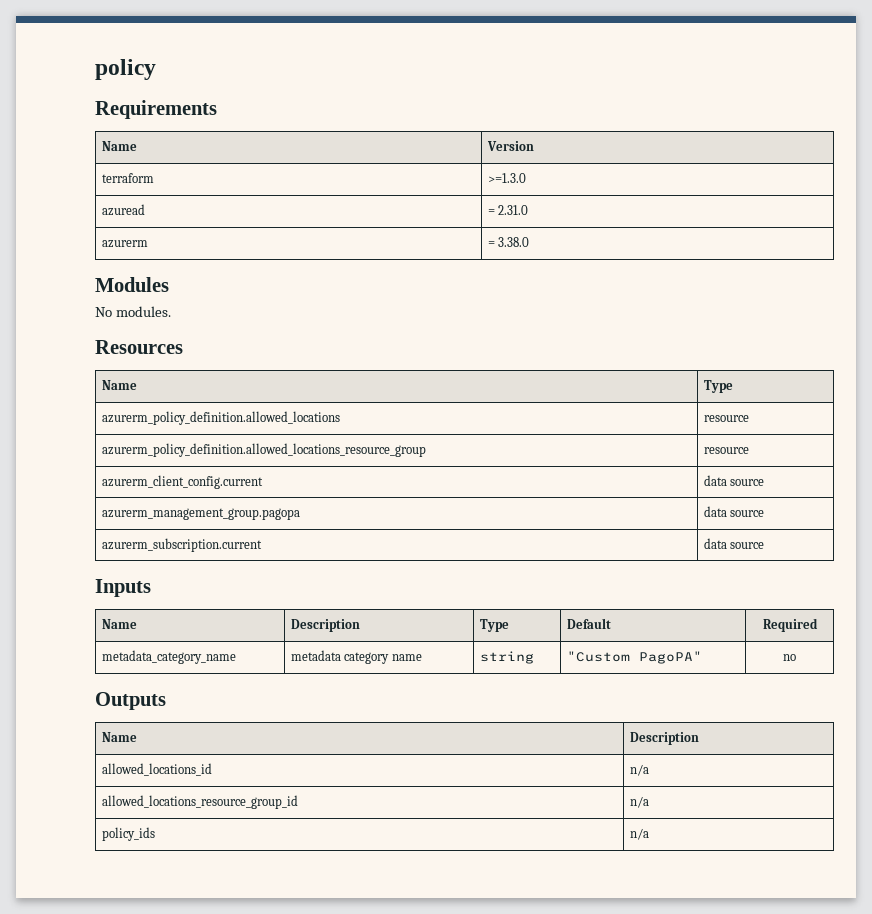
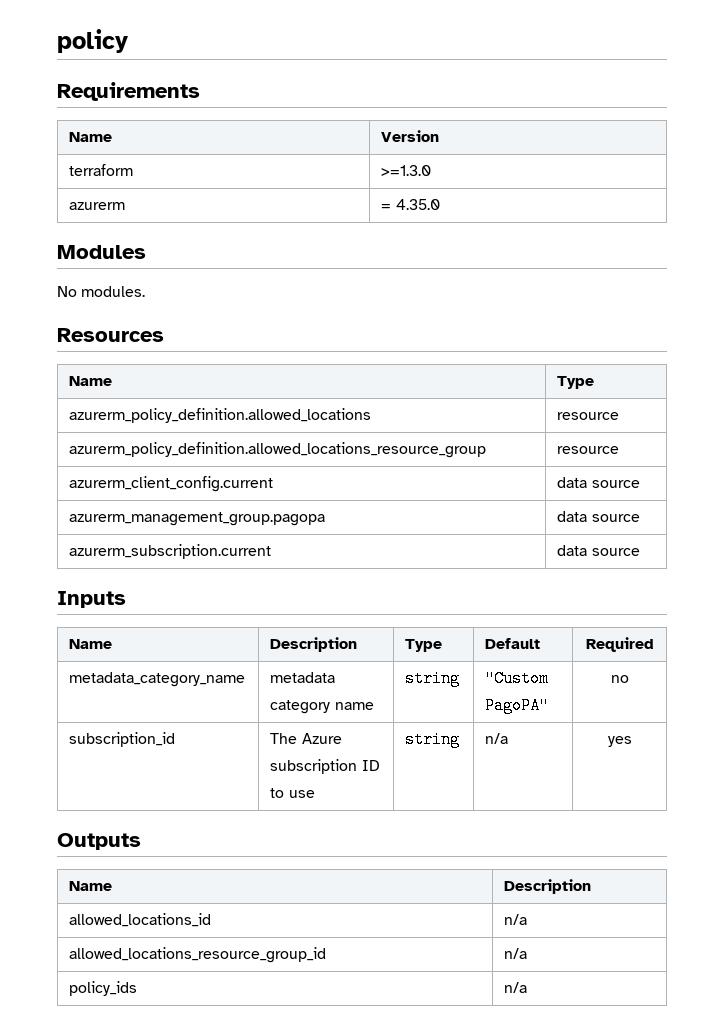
[101,204,145,216] [487,205,529,215] // azuread | = 2.31.0 -> (432, 170) none
[498,237,530,247] 3.38.0 -> [395,199,440,210] 4.35.0
(796, 657) none -> [69,732,176,747] [270,733,342,744] [270,759,380,774] [270,788,315,798] [405,731,461,748] [485,733,509,744] [607,736,632,747] // subscription_id | The Azure subscription ID to use | string | n/a | yes

